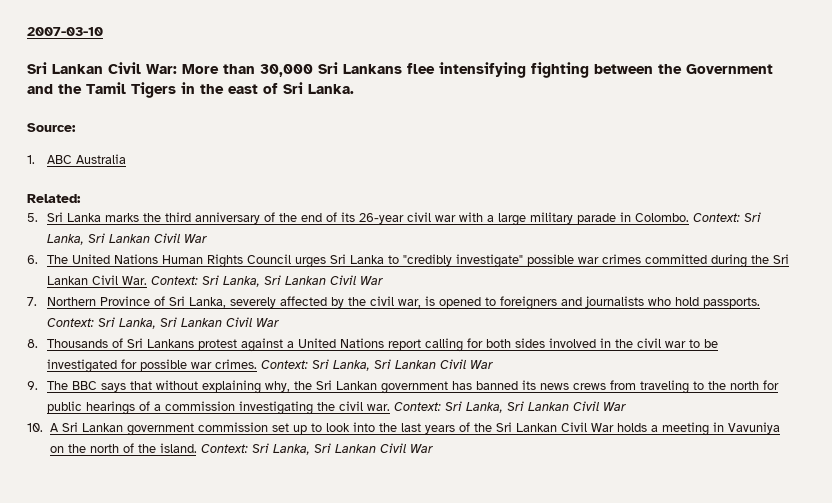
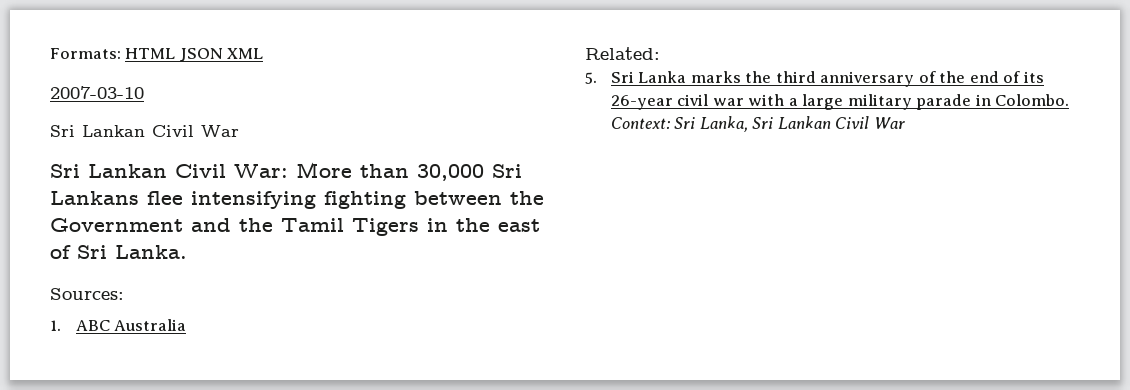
[27,27,103,36] 2007-03-10 -> [50,48,264,62] [50,86,144,99] [50,125,239,137] Formats: HTML JSON XML // 2007-03-10 // Sri Lankan Civil War
[27,123,76,132] Source: -> [50,288,124,300] Sources:
[27,254,789,268] [46,275,383,287] [27,296,760,310] [46,317,279,329] [27,338,718,352] [46,359,493,373] [27,380,779,394] [46,401,626,415] [27,422,780,436] [49,443,433,455] // 6. The United Nations Human Rights Council urges Sri Lanka to "credibly investigate" possible war crimes committed during the Sri Lankan Civil War. Context: Sri Lanka, Sri Lankan Civil War // 7. Northern Province of Sri Lanka, severely affected by the civil war, is opened to foreigners and journalists who hold passports. Context: Sri Lanka, Sri Lankan Civil War // 8. Thousands of Sri Lankans protest against a United Nations report calling for both sides involved in the civil war to be investigated for possible war crimes. Context: Sri Lanka, Sri Lankan Civil War // 9. The BBC says that without explaining why, the Sri Lankan government has banned its news crews from traveling to the north for public hearings of a commission investigating the civil war. Context: Sri Lanka, Sri Lankan Civil War // 10. A Sri Lankan government commission set up to look into the last years of the Sri Lankan Civil War holds a meeting in Vavuniya on the north of the island. Context: Sri Lanka, Sri Lankan Civil War -> (905, 123) none

